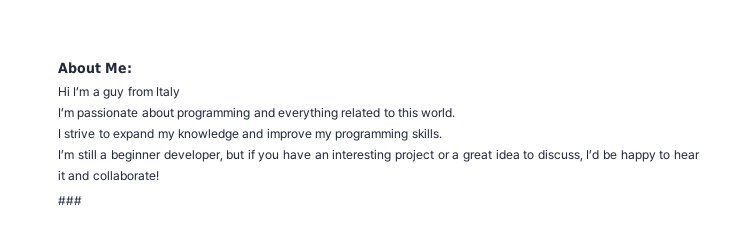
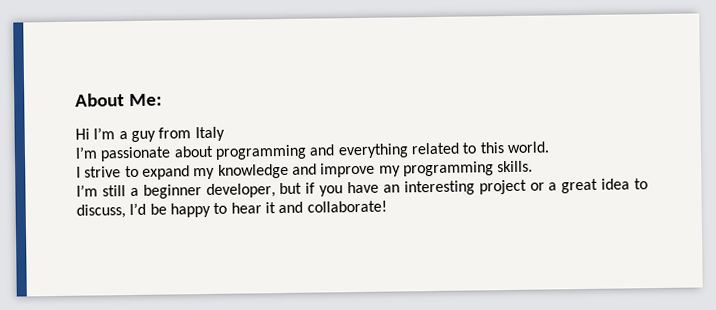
[58,196,82,205] // ### -> (387, 206) none

